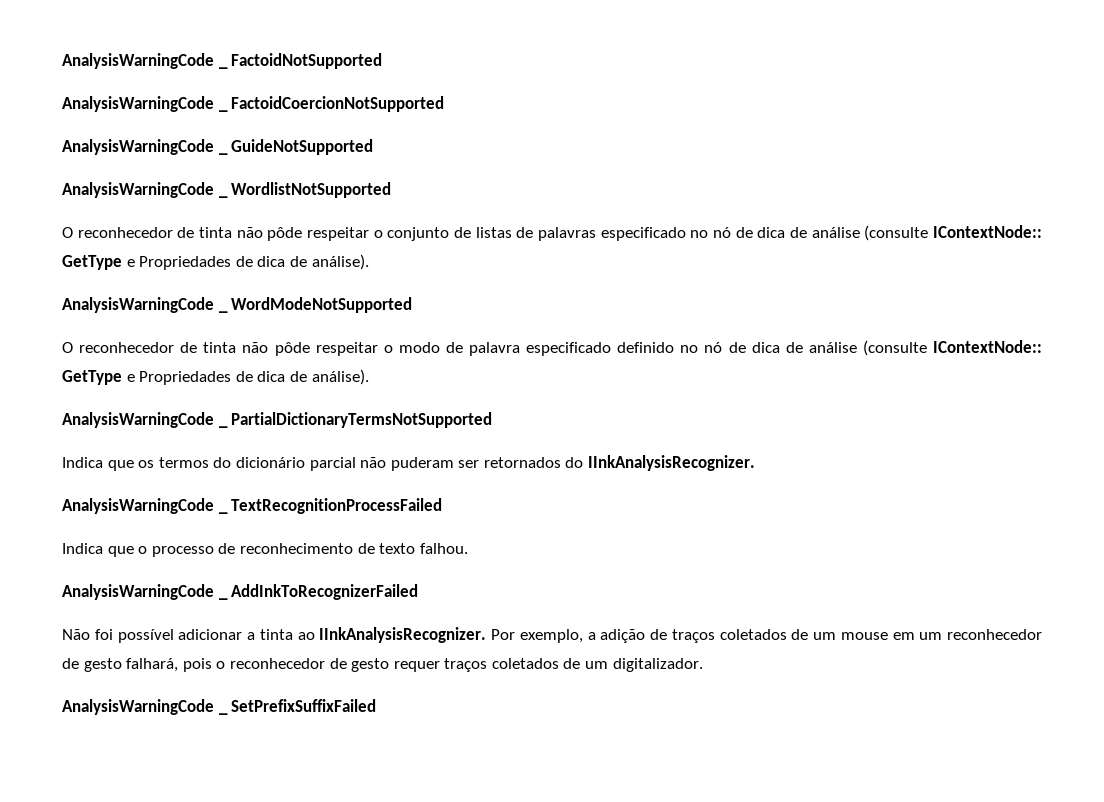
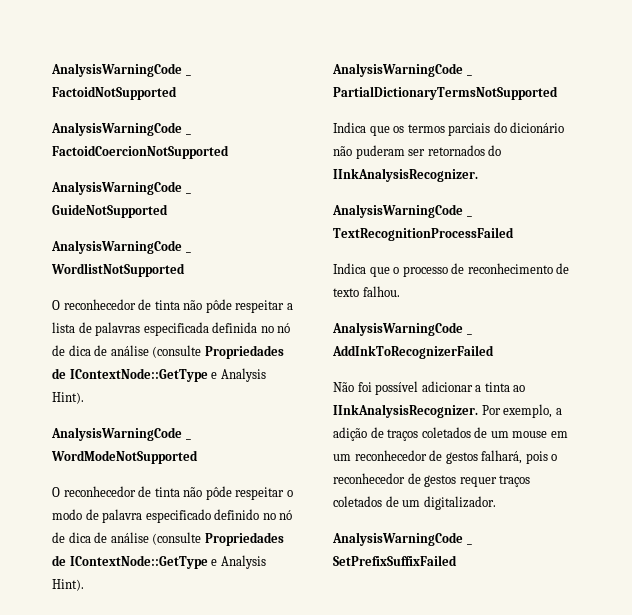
[373,225,1042,241] [62,254,369,270] o conjunto de listas de palavras especificado no nó de dica de análise (consulte IContextNode:: GetType e Propriedades de dica de análise). -> [286,303,293,310] [52,322,291,336] [52,345,284,359] [52,368,266,382] [52,392,84,404] a lista de palavras especificada definida no nó de dica de análise (consulte Propriedades de IContextNode::GetType e Analysis Hint).
[933,340,1043,353] [62,369,369,385] IContextNode:: GetType e Propriedades de dica de análise). -> [204,532,284,546] [52,555,266,569] [52,579,84,591] Propriedades de IContextNode::GetType e Analysis Hint).
(209, 462) none -> [448,123,491,136] parciais
[309,457,356,471] parcial -> (565, 127) none
[83,658,122,672] gesto -> [445,452,478,464] gestos
[351,658,390,672] gesto -> [424,475,457,487] gestos

